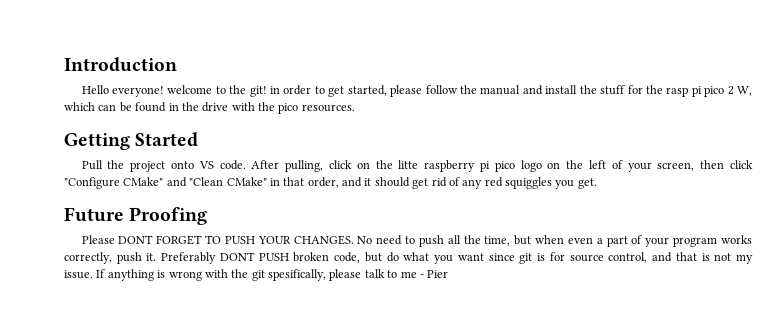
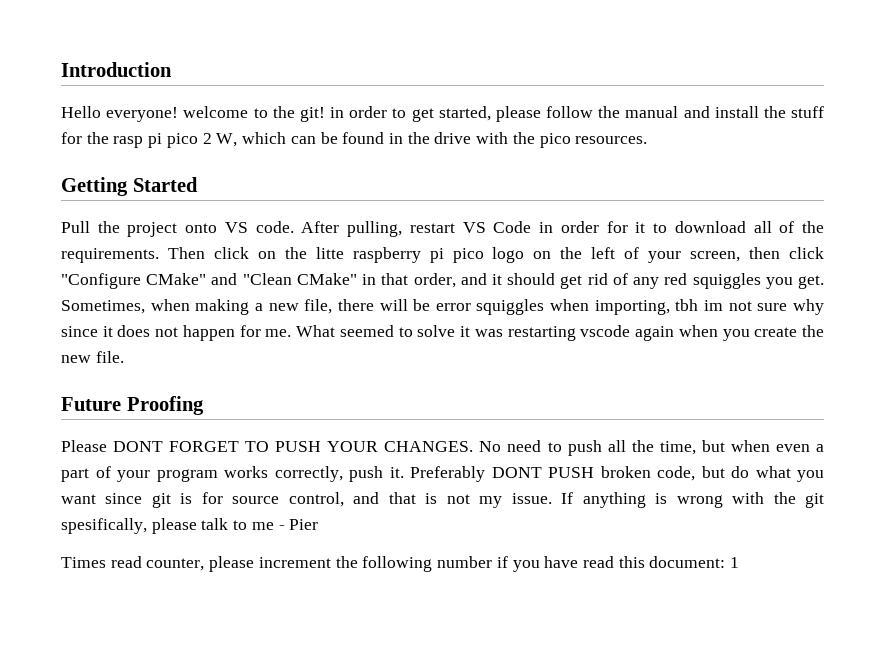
(324, 166) none -> [409,221,824,233] [61,247,205,263] restart VS Code in order for it to download all of the requirements. Then
(597, 183) none -> [61,299,824,315] [61,325,824,341] [61,351,124,363] Sometimes, when making a new file, there will be error squiggles when importing, tbh im not sure why since it does not happen for me. What seemed to solve it was restarting vscode again when you create the new file.
(449, 274) none -> [61,556,740,572] // Times read counter, please increment the following number if you have read this document: 1

